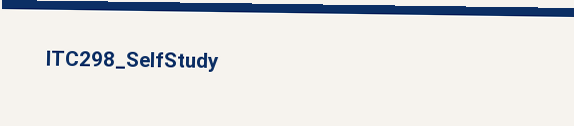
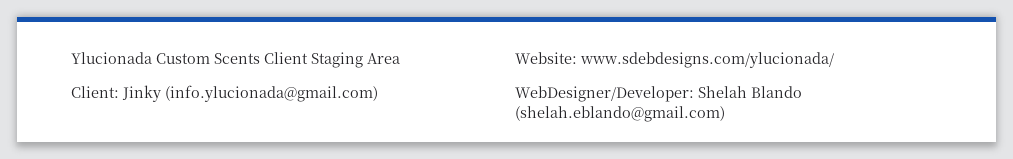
[45,50,220,73] ITC298_SelfStudy -> [71,52,400,68] [71,85,378,102] [515,52,834,68] [515,86,802,102] [515,106,725,122] Ylucionada Custom Scents Client Staging Area // Client: Jinky (info.ylucionada@gmail.com) // Website: www.sdebdesigns.com/ylucionada/ // WebDesigner/Developer: Shelah Blando (shelah.eblando@gmail.com)

